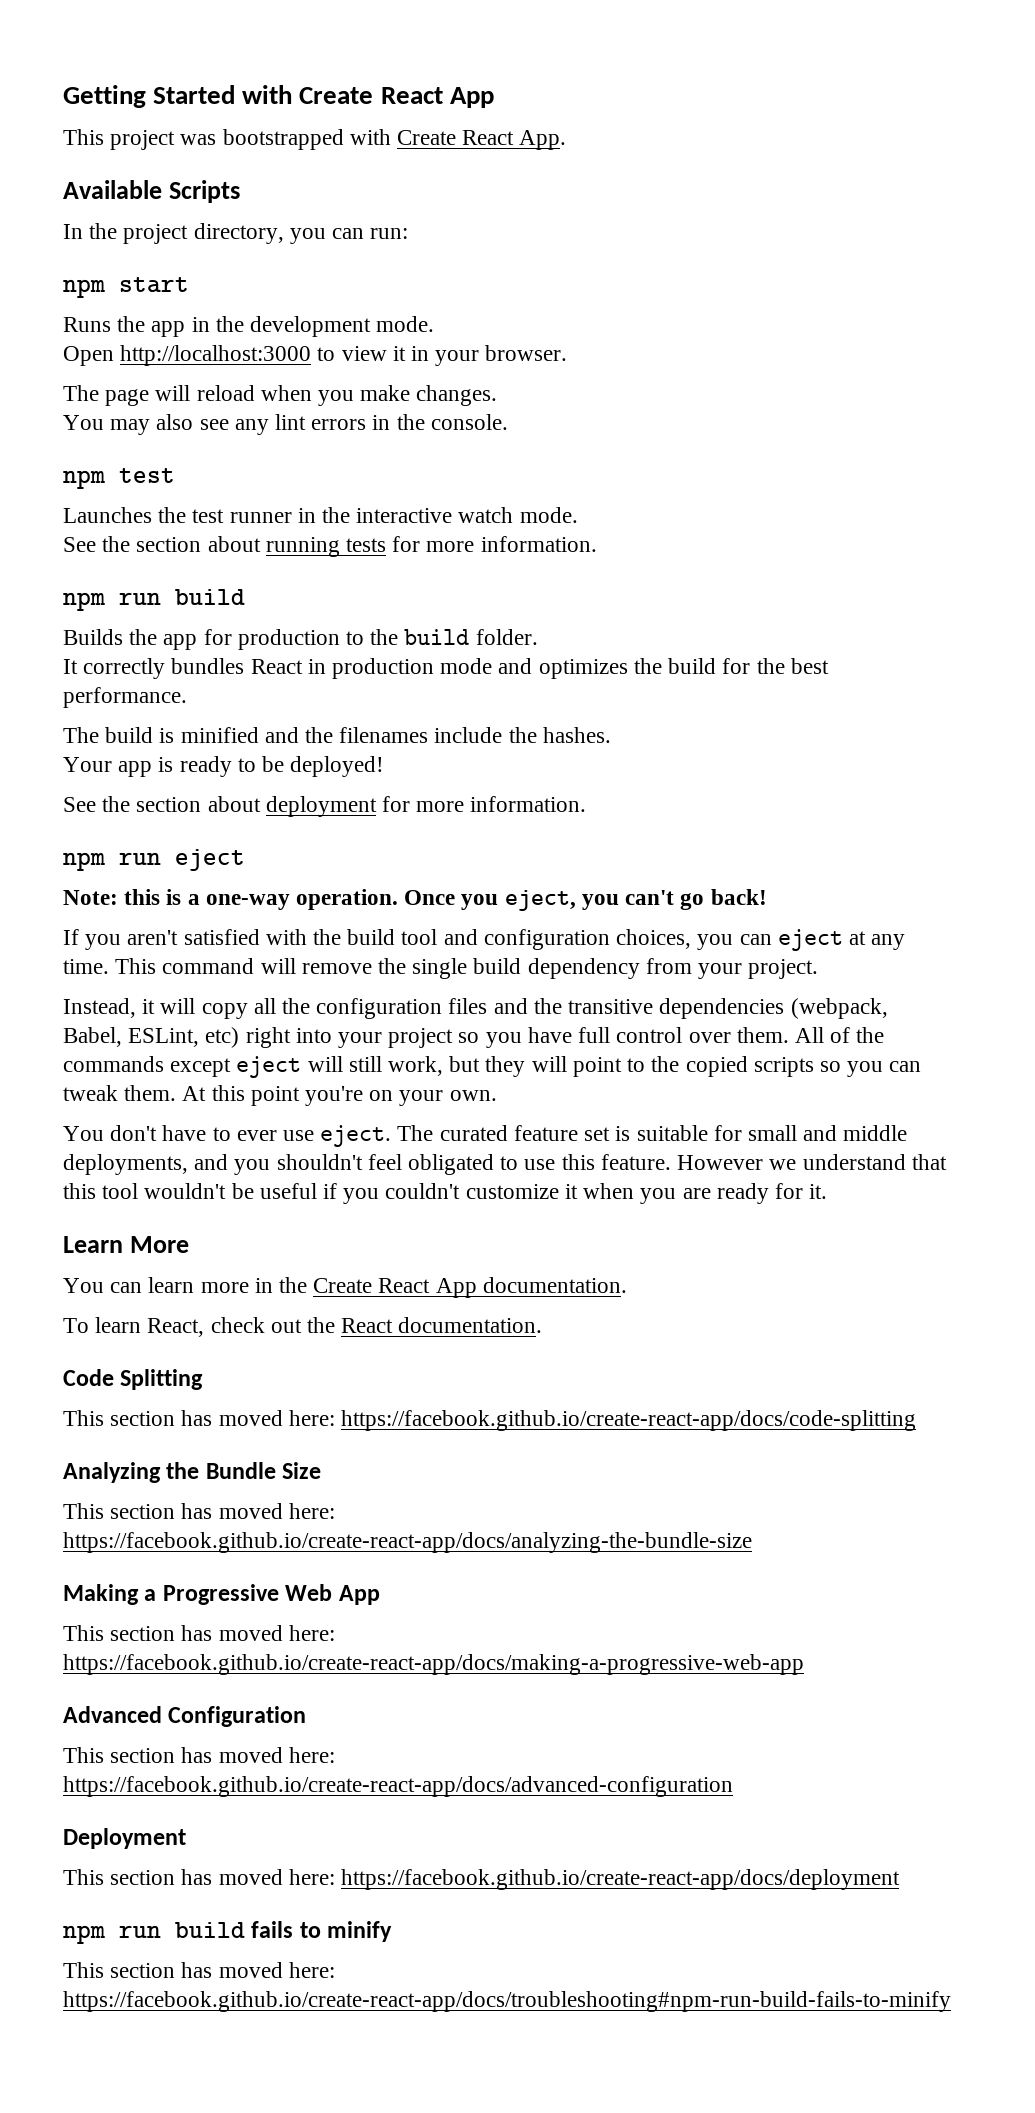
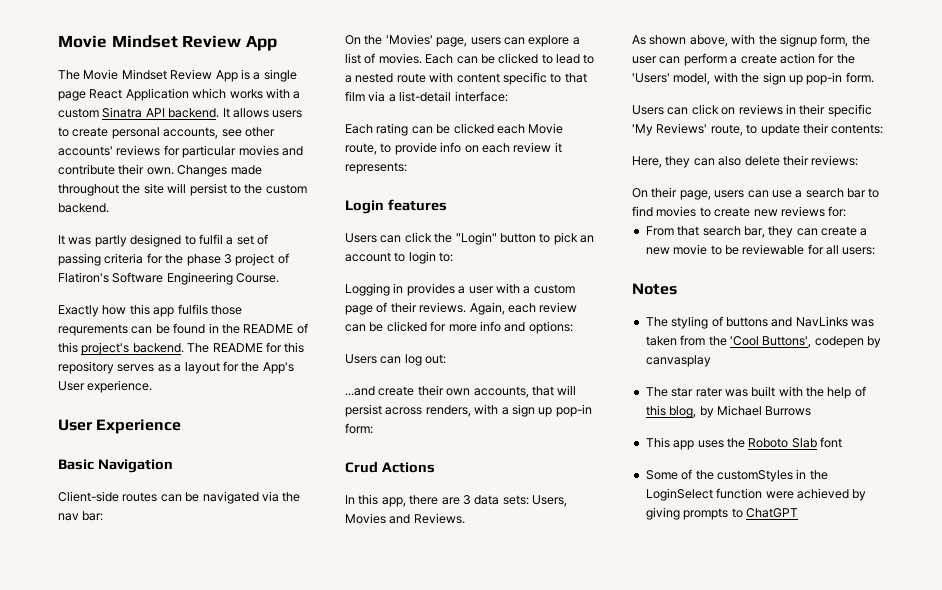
[63,85,494,108] [63,129,567,150] [63,180,240,203] [63,223,409,244] [63,277,189,298] [63,316,435,337] [63,345,568,366] [63,385,498,406] [63,414,508,435] [63,468,175,489] [63,507,578,523] [63,536,597,557] [63,589,245,611] [63,629,538,650] [63,658,829,679] [63,687,187,708] [63,727,611,743] [63,756,385,777] [63,796,587,817] [63,849,245,871] [63,889,767,911] [63,929,906,951] [63,958,819,979] [63,998,888,1019] [63,1027,885,1048] [63,1056,922,1078] [63,1085,497,1106] [63,1125,908,1147] [63,1154,947,1175] [63,1183,828,1204] [63,1236,189,1253] [63,1277,627,1298] [63,1317,543,1337] [63,1369,204,1390] [63,1410,917,1431] [63,1462,322,1483] [63,1503,335,1519] [63,1532,752,1553] [63,1584,380,1605] [63,1625,335,1641] [63,1654,804,1675] [63,1706,307,1727] [63,1747,335,1763] [63,1776,733,1797] [63,1828,186,1849] [63,1869,901,1890] [63,1921,393,1944] [63,1962,335,1978] [63,1991,951,2012] Getting Started with Create React App // This project was bootstrapped with Create React App. // Available Scripts // In the project directory, you can run: // npm start // Runs the app in the development mode. // Open http://localhost:3000 to view it in your browser. // The page will reload when you make changes. // You may also see any lint errors in the console. // npm test // Launches the test runner in the interactive watch mode. // See the section about running tests for more information. // npm run build // Builds the app for production to the build folder. // It correctly bundles React in production mode and optimizes the build for the best performance. // The build is minified and the filenames include the hashes. // Your app is ready to be deployed! // See the section about deployment for more information. // npm run eject // Note: this is a one-way operation. Once you eject, you can't go back! // If you aren't satisfied with the build tool and configuration choices, you can eject at any time. This command will remove the single build dependency from your project. // Instead, it will copy all the configuration files and the transitive dependencies (webpack, Babel, ESLint, etc) right into your project so you have full control over them. All of the commands except eject will still work, but they will point to the copied scripts so you can tweak them. At this point you're on your own. // You don't have to ever use eject. The curated feature set is suitable for small and middle deployments, and you shouldn't feel obligated to use this feature. However we understand that this tool wouldn't be useful if you couldn't customize it when you are ready for it. // Learn More // You can learn more in the Create React App documentation. // To learn React, check out the React documentation. // Code Splitting // This section has moved here: https://facebook.github.io/create-react-app/docs/code-splitting // Analyzing the Bundle Size // This section has moved here: https://facebook.github.io/create-react-app/docs/analyzing-the-bundle-size // Making a Progressive Web App // This section has moved here: https://facebook.github.io/create-react-app/docs/making-a-progressive-web-app // Advanced Configuration // This section has moved here: https://facebook.github.io/create-react-app/docs/advanced-configuration // Deployment // This section has moved here: https://facebook.github.io/create-react-app/docs/deployment // npm run build fails to minify // This section has moved here: https://facebook.github.io/create-react-app/docs/troubleshooting#npm-run-build-fails-to-minify -> [58,35,277,51] [58,69,297,82] [58,88,301,101] [58,107,303,118] [58,127,275,139] [58,145,303,158] [58,164,262,177] [58,183,307,196] [58,203,109,213] [58,234,268,247] [58,253,289,266] [58,272,280,285] [58,304,242,317] [58,323,308,336] [58,342,305,355] [58,361,294,374] [58,380,153,393] [58,419,182,434] [58,459,173,473] [58,491,301,504] [58,511,104,521] [345,34,580,47] [345,53,595,64] [345,72,587,85] [345,91,508,102] [345,123,564,136] [345,142,562,155] [345,162,407,174] [345,199,447,214] [345,232,594,245] [345,251,454,264] [345,283,575,296] [345,302,578,315] [345,321,573,334] [345,354,447,366] [345,385,577,398] [345,404,592,417] [345,423,373,434] [345,461,435,473] [345,494,567,507] [345,513,465,524] [632,34,870,47] [632,53,855,66] [632,72,874,85] [632,104,872,117] [632,123,884,136] [632,155,859,168] [632,187,880,200] [632,206,847,217] [645,226,868,238] [645,244,876,255] [632,283,677,295] [645,316,874,329] [645,335,881,348] [645,355,711,367] [645,386,866,399] [645,405,812,418] [645,437,842,450] [645,469,828,482] [645,488,867,501] [645,507,798,520] Movie Mindset Review App // The Movie Mindset Review App is a single page React Application which works with a custom Sinatra API backend. It allows users to create personal accounts, see other accounts' reviews for particular movies and contribute their own. Changes made throughout the site will persist to the custom backend. // It was partly designed to fulfil a set of passing criteria for the phase 3 project of Flatiron's Software Engineering Course. // Exactly how this app fulfils those requrements can be found in the README of this project's backend. The README for this repository serves as a layout for the App's User experience. // User Experience // Basic Navigation // Client-side routes can be navigated via the nav bar: // On the 'Movies' page, users can explore a list of movies. Each can be clicked to lead to a nested route with content specific to that film via a list-detail interface: // Each rating can be clicked each Movie route, to provide info on each review it represents: // Login features // Users can click the "Login" button to pick an account to login to: // Logging in provides a user with a custom page of their reviews. Again, each review can be clicked for more info and options: // Users can log out: // ...and create their own accounts, that will persist across renders, with a sign up pop-in form: // Crud Actions // In this app, there are 3 data sets: Users, Movies and Reviews. // As shown above, with the signup form, the user can perform a create action for the 'Users' model, with the sign up pop-in form. // Users can click on reviews in their specific 'My Reviews' route, to update their contents: // Here, they can also delete their reviews: // On their page, users can use a search bar to find movies to create new reviews for: // From that search bar, they can create a new movie to be reviewable for all users: // Notes // The styling of buttons and NavLinks was taken from the 'Cool Buttons', codepen by canvasplay // The star rater was built with the help of this blog, by Michael Burrows // This app uses the Roboto Slab font // Some of the customStyles in the LoginSelect function were achieved by giving prompts to ChatGPT

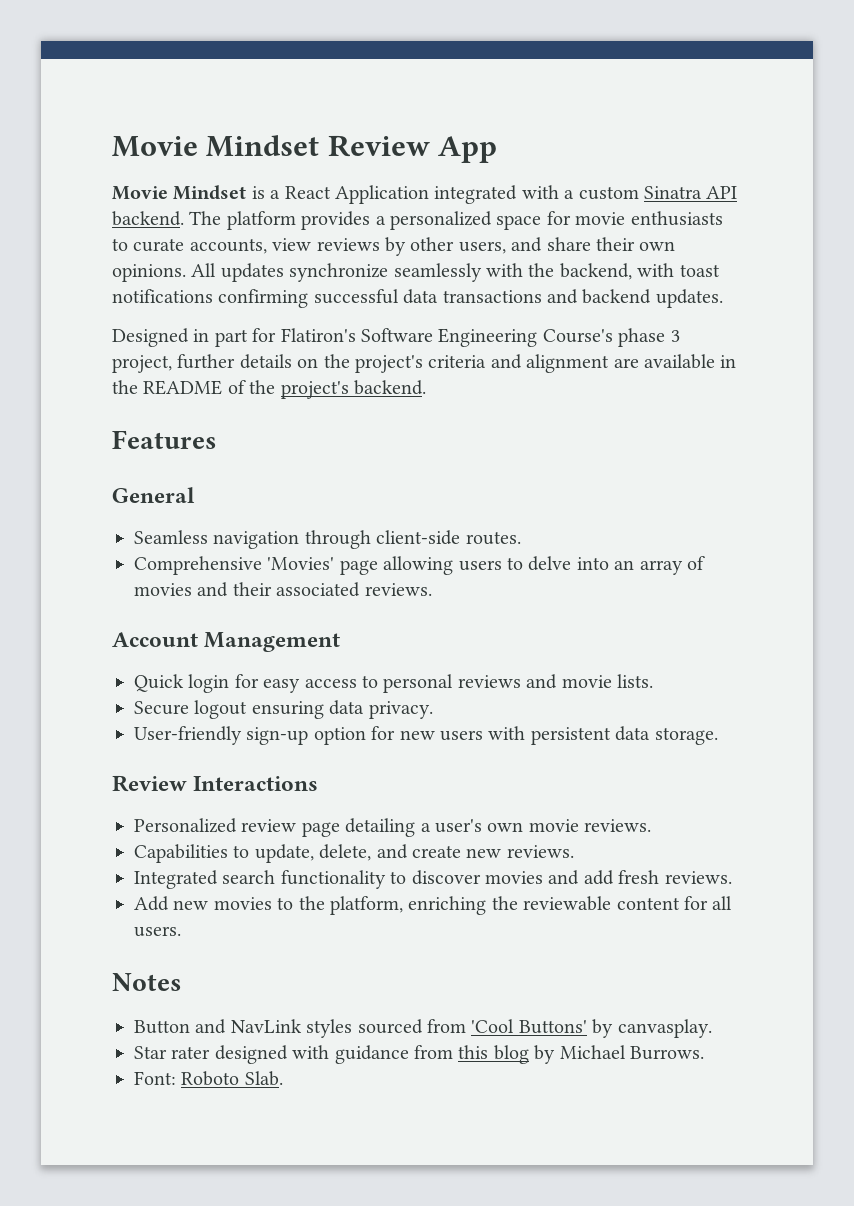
[58,69,297,82] [58,88,263,101] The Movie Mindset Review App is a single page React Application which works -> [112,185,518,204] Movie Mindset is a React Application integrated
[222,108,303,118] [58,127,275,139] [58,145,303,158] [58,164,262,177] [58,183,307,196] [58,203,109,213] [58,234,268,247] [58,253,289,266] [58,272,280,285] [58,304,242,317] [58,323,206,336] It allows users to create personal accounts, see other accounts' reviews for particular movies and contribute their own. Changes made throughout the site will persist to the custom backend. // It was partly designed to fulfil a set of passing criteria for the phase 3 project of Flatiron's Software Engineering Course. // Exactly how this app fulfils those requrements can be found -> [189,211,723,230] [112,237,676,256] [112,263,720,282] [112,289,723,308] [112,328,680,347] [112,354,715,373] The platform provides a personalized space for movie enthusiasts to curate accounts, view reviews by other users, and share their own opinions. All updates synchronize seamlessly with the backend, with toast notifications confirming successful data transactions and backend updates. // Designed in part for Flatiron's Software Engineering Course's phase 3 project, further details on the project's criteria and alignment are available
[58,342,78,353] this -> [249,380,276,394] the
[187,342,305,353] [58,361,294,374] [58,380,153,393] [58,419,182,434] [58,459,173,473] [58,491,301,504] [58,511,104,521] [345,34,580,47] [345,53,595,64] [345,72,587,85] [345,91,508,102] [345,123,564,136] [345,142,562,155] [345,162,407,174] [345,199,447,214] [345,232,594,245] [345,251,454,264] [345,283,575,296] [345,302,578,315] [345,321,573,334] [345,354,447,366] [345,385,577,398] [345,404,592,417] [345,423,373,434] [345,461,435,473] [345,494,567,507] [345,513,465,524] [632,34,870,47] [632,53,855,66] [632,72,874,85] [632,104,872,117] [632,123,884,136] [632,155,859,168] [632,187,880,200] [632,206,847,217] [645,226,868,238] [645,244,805,255] The README for this repository serves as a layout for the App's User experience. // User Experience // Basic Navigation // Client-side routes can be navigated via the nav bar: // On the 'Movies' page, users can explore a list of movies. Each can be clicked to lead to a nested route with content specific to that film via a list-detail interface: // Each rating can be clicked each Movie route, to provide info on each review it represents: // Login features // Users can click the "Login" button to pick an account to login to: // Logging in provides a user with a custom page of their reviews. Again, each review can be clicked for more info and options: // Users can log out: // ...and create their own accounts, that will persist across renders, with a sign up pop-in form: // Crud Actions // In this app, there are 3 data sets: Users, Movies and Reviews. // As shown above, with the signup form, the user can perform a create action for the 'Users' model, with the sign up pop-in form. // Users can click on reviews in their specific 'My Reviews' route, to update their contents: // Here, they can also delete their reviews: // On their page, users can use a search bar to find movies to create new reviews for: // From that search bar, they can create a new movie to be reviewable -> [112,430,217,449] [112,487,195,503] [134,530,521,549] [134,556,705,575] [134,582,432,597] [112,632,341,652] [134,674,653,693] [134,700,433,719] [134,726,718,745] [112,775,319,792] [134,818,652,837] [134,844,574,863] [134,870,732,889] [134,896,680,915] // Features // General // Seamless navigation through client-side routes. // Comprehensive 'Movies' page allowing users to delve into an array of movies and their associated reviews. // Account Management // Quick login for easy access to personal reviews and movie lists. // Secure logout ensuring data privacy. // User-friendly sign-up option for new users with persistent data storage. // Review Interactions // Personalized review page detailing a user's own movie reviews. // Capabilities to update, delete, and create new reviews. // Integrated search functionality to discover movies and add fresh reviews. // Add new movies to the platform, enriching the reviewable content
[842,247,876,255] users: -> [134,926,181,937] users.
[645,316,874,329] [645,335,881,348] [645,355,711,367] [645,386,866,399] [645,405,812,418] [645,437,842,450] [645,469,828,482] [645,488,867,501] [645,507,798,520] The styling of buttons and NavLinks was taken from the 'Cool Buttons', codepen by canvasplay // The star rater was built with the help of this blog, by Michael Burrows // This app uses the Roboto Slab font // Some of the customStyles in the LoginSelect function were achieved by giving prompts to ChatGPT -> [134,1019,712,1038] [134,1045,704,1064] [134,1071,283,1086] Button and NavLink styles sourced from 'Cool Buttons' by canvasplay. // Star rater designed with guidance from this blog by Michael Burrows. // Font: Roboto Slab.

